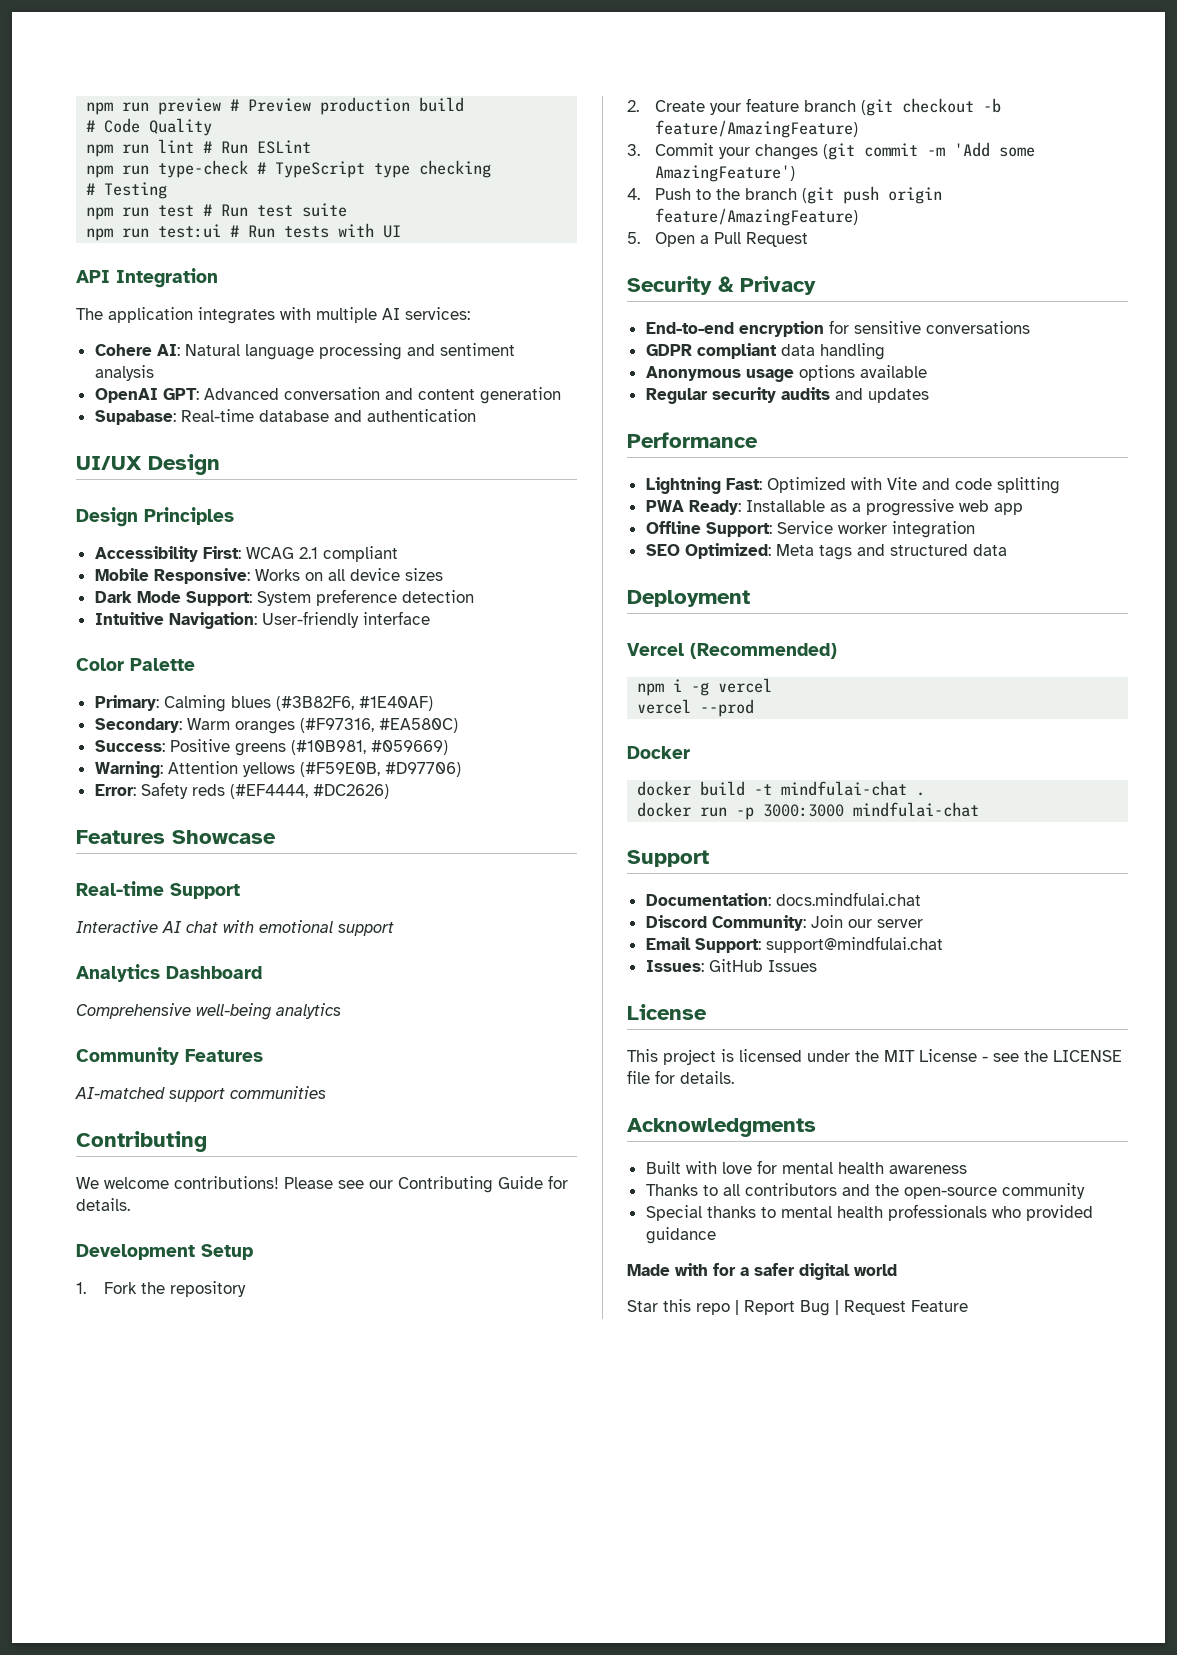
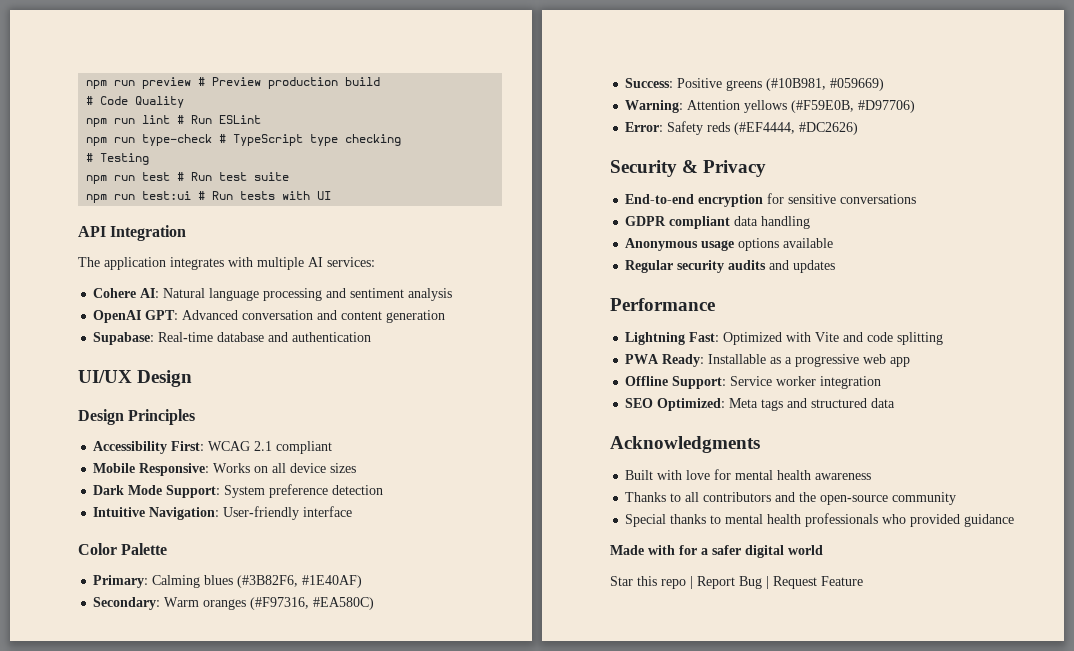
[76,830,276,844] [76,881,240,899] [76,920,394,936] [76,964,262,982] [76,1003,341,1020] [76,1047,263,1065] [75,1086,326,1102] [76,1131,207,1152] [76,1175,568,1193] [76,1198,130,1211] [76,1244,253,1260] [76,1281,246,1297] [627,98,1001,116] [654,120,858,138] [627,142,1035,160] [654,165,795,182] [627,186,942,204] [654,208,858,226] [627,232,808,247] // Features Showcase // Real-time Support // Interactive AI chat with emotional support // Analytics Dashboard // Comprehensive well-being analytics // Community Features // AI-matched support communities // Contributing // We welcome contributions! Please see our Contributing Guide for details. // Development Setup // 1. Fork the repository // 2. Create your feature branch (git checkout -b feature/AmazingFeature) // 3. Commit your changes (git commit -m 'Add some AmazingFeature') // 4. Push to the branch (git push origin feature/AmazingFeature) // 5. Open a Pull Request -> (859, 128) none
[627,590,750,607] [627,643,837,659] [637,678,773,696] [637,699,755,717] [627,746,690,759] [637,781,926,796] [637,802,980,820] [627,850,709,867] [645,892,921,906] [645,915,923,931] [645,936,943,953] [645,959,817,972] [627,1004,707,1020] [627,1049,1122,1065] [627,1070,734,1084] // Deployment // Vercel (Recommended) // npm i -g vercel // vercel --prod // Docker // docker build -t mindfulai-chat . // docker run -p 3000:3000 mindfulai-chat // Support // Documentation: docs.mindfulai.chat // Discord Community: Join our server // Email Support: support@mindfulai.chat // Issues: GitHub Issues // License // This project is licensed under the MIT License - see the LICENSE file for details. -> (896, 403) none

